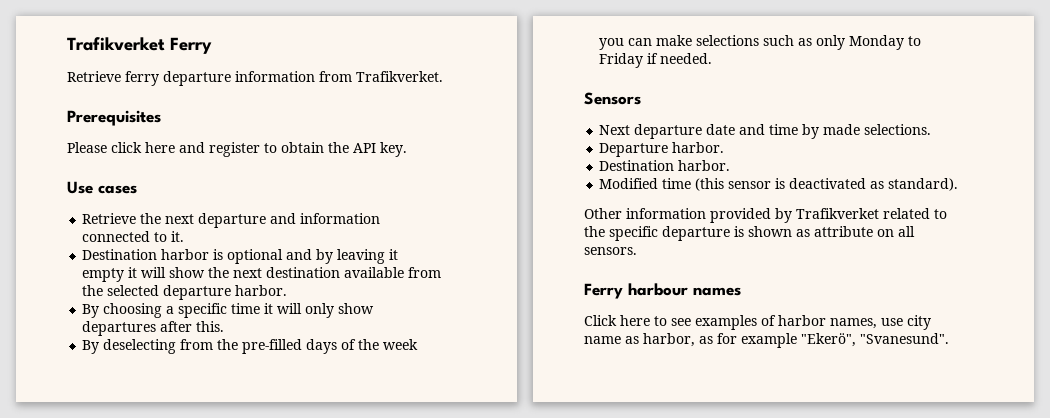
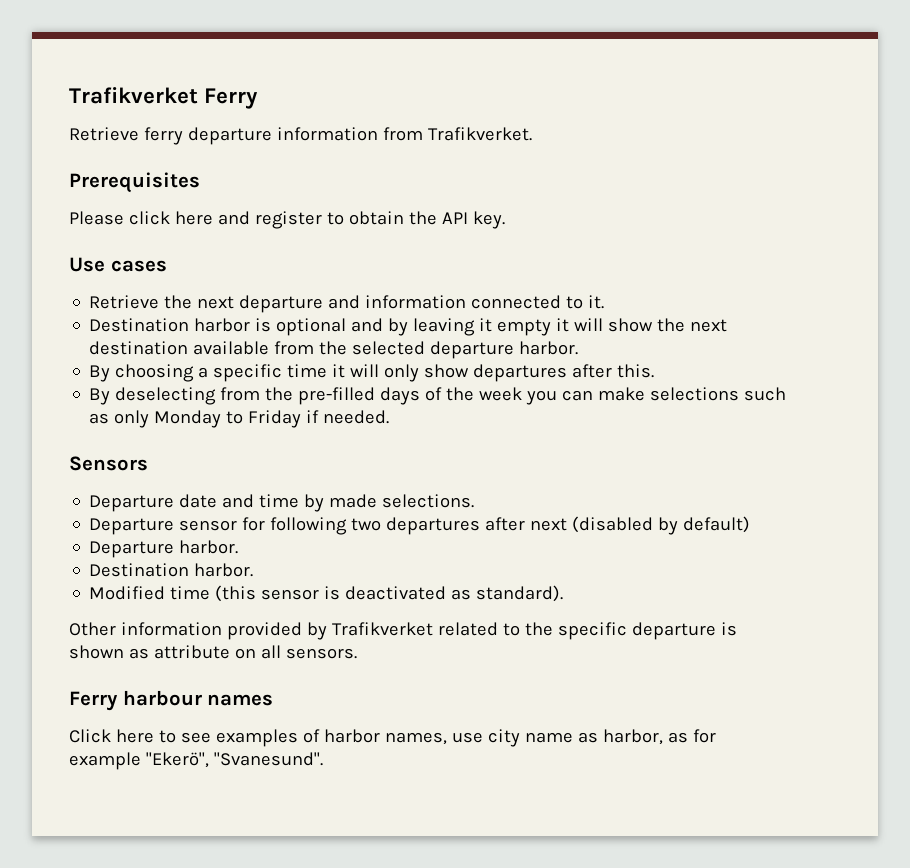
[599,124,703,139] Next departure -> [89,495,175,512] Departure
(932, 129) none -> [89,516,751,535] // Departure sensor for following two departures after next (disabled by default)

